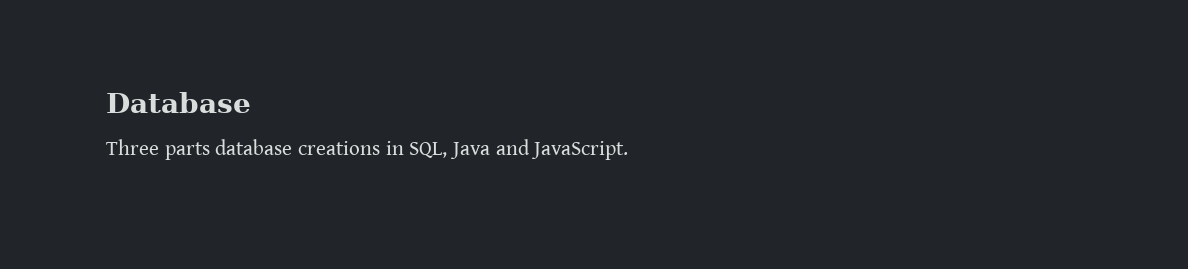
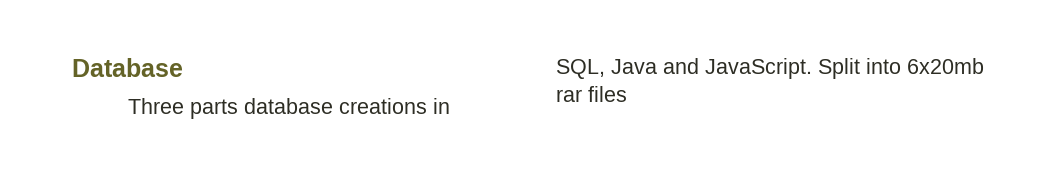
(629, 150) none -> [818,58,984,79] [556,86,627,102] Split into 6x20mb rar files

